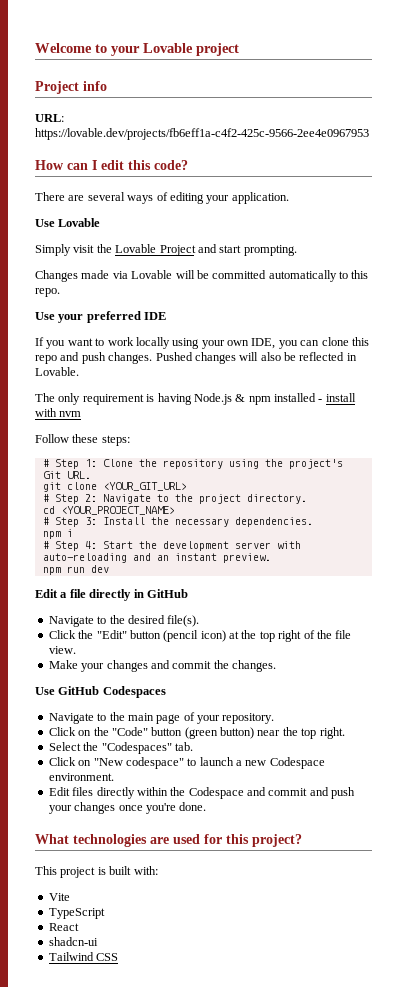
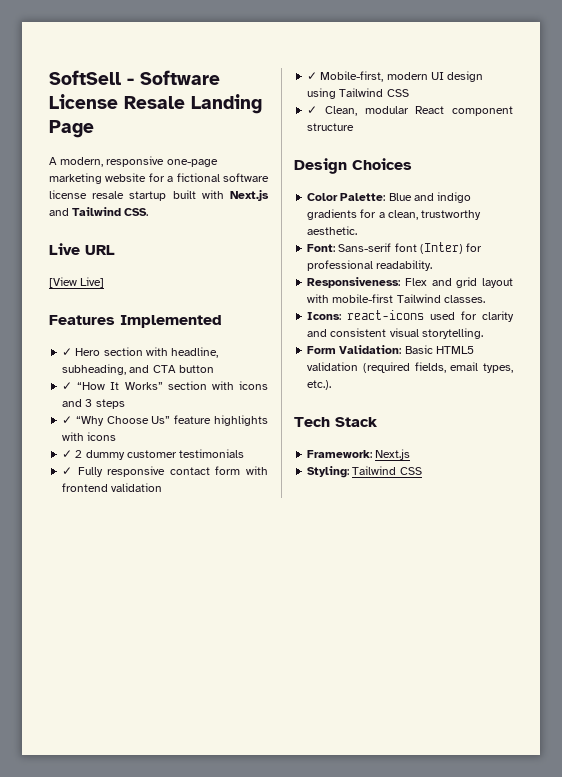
[35,43,239,56] [35,81,107,94] [35,114,64,122] [35,128,369,140] [35,160,188,170] [35,192,289,204] [35,218,101,227] [35,244,297,256] [35,270,369,282] [35,288,60,297] [35,311,167,323] [35,337,369,349] [35,352,357,364] [35,367,79,376] [35,393,356,405] [35,408,82,417] [35,434,130,446] [42,459,343,469] [42,471,91,479] [42,482,187,492] [42,494,307,504] [42,506,175,515] [42,517,313,527] [42,529,73,539] [42,541,301,551] [42,553,271,563] [42,565,109,575] [35,589,188,601] [48,615,200,627] [48,630,352,642] [48,646,76,654] [48,660,276,672] [35,686,166,698] [48,712,275,724] [48,727,345,739] [48,742,193,754] [48,757,325,769] [48,773,114,781] [48,787,356,799] [48,802,207,814] [35,834,302,847] [35,866,158,878] [48,893,70,901] [48,908,105,919] [48,923,79,931] [48,937,98,946] Welcome to your Lovable project // Project info // URL: https://lovable.dev/projects/fb6eff1a-c4f2-425c-9566-2ee4e0967953 // How can I edit this code? // There are several ways of editing your application. // Use Lovable // Simply visit the Lovable Project and start prompting. // Changes made via Lovable will be committed automatically to this repo. // Use your preferred IDE // If you want to work locally using your own IDE, you can clone this repo and push changes. Pushed changes will also be reflected in Lovable. // The only requirement is having Node.js & npm installed - install with nvm // Follow these steps: // # Step 1: Clone the repository using the project's Git URL. // git clone <YOUR_GIT_URL> // # Step 2: Navigate to the project directory. // cd <YOUR_PROJECT_NAME> // # Step 3: Install the necessary dependencies. // npm i // # Step 4: Start the development server with auto-reloading and an instant preview. // npm run dev // Edit a file directly in GitHub // Navigate to the desired file(s). // Click the "Edit" button (pencil icon) at the top right of the file view. // Make your changes and commit the changes. // Use GitHub Codespaces // Navigate to the main page of your repository. // Click on the "Code" button (green button) near the top right. // Select the "Codespaces" tab. // Click on "New codespace" to launch a new Codespace environment. // Edit files directly within the Codespace and commit and push your changes once you're done. // What technologies are used for this project? // This project is built with: // Vite // TypeScript // React // shadcn-ui // -> [49,70,220,85] [49,94,262,114] [49,120,94,138] [49,156,218,167] [49,173,269,184] [49,190,269,201] [49,207,149,216] [49,243,115,255] [49,277,105,288] [49,315,222,328] [62,347,219,358] [62,364,214,375] [62,381,268,390] [62,399,125,409] [62,415,268,426] [62,432,117,441] [62,449,245,460] [62,466,268,477] [62,483,163,492] [307,71,484,82] [307,88,409,99] [307,106,513,116] [307,123,355,131] [294,158,412,174] [307,192,472,203] [307,209,482,220] [307,226,358,235] [307,242,483,254] [307,260,433,271] [307,277,513,288] [307,294,485,303] [307,310,514,322] [307,328,483,339] [307,345,474,354] [307,362,513,373] [307,380,332,390] [294,417,378,427] [307,449,411,460] [307,466,350,478] SoftSell - Software License Resale Landing Page // A modern, responsive one-page marketing website for a fictional software license resale startup built with Next.js and Tailwind CSS. // Live URL // [View Live] // Features Implemented // ✓ Hero section with headline, subheading, and CTA button // ✓ “How It Works” section with icons and 3 steps // ✓ “Why Choose Us” feature highlights with icons // ✓ 2 dummy customer testimonials // ✓ Fully responsive contact form with frontend validation // ✓ Mobile-first, modern UI design using Tailwind CSS // ✓ Clean, modular React component structure // Design Choices // Color Palette: Blue and indigo gradients for a clean, trustworthy aesthetic. // Font: Sans-serif font (Inter) for professional readability. // Responsiveness: Flex and grid layout with mobile-first Tailwind classes. // Icons: react-icons used for clarity and consistent visual storytelling. // Form Validation: Basic HTML5 validation (required fields, email types, etc.). // Tech Stack // Framework: Next.js // Styling:

